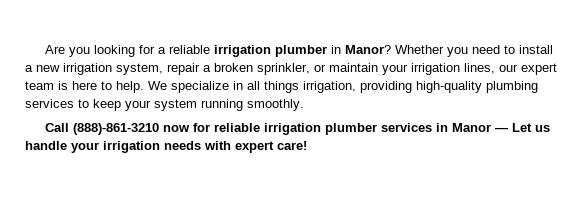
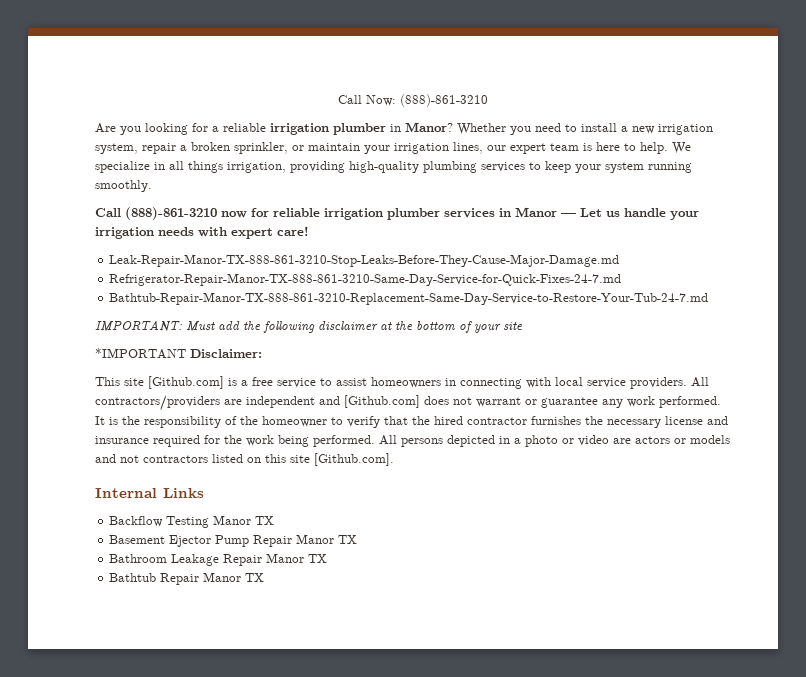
(44, 49) none -> [338,94,488,107] Call Now: (888)-861-3210 //
(307, 145) none -> [109,254,620,267] [109,273,622,286] [109,292,709,305] [95,320,523,333] [95,348,262,359] [95,376,709,389] [95,395,721,411] [95,416,728,428] [95,435,730,447] [95,453,394,466] [95,488,204,498] [109,515,275,528] [109,534,358,547] [109,553,328,566] [109,572,265,585] // Leak-Repair-Manor-TX-888-861-3210-Stop-Leaks-Before-They-Cause-Major-Damage.md // Refrigerator-Repair-Manor-TX-888-861-3210-Same-Day-Service-for-Quick-Fixes-24-7.md // Bathtub-Repair-Manor-TX-888-861-3210-Replacement-Same-Day-Service-to-Restore-Your-Tub-24-7.md // IMPORTANT: Must add the following disclaimer at the bottom of your site // *IMPORTANT Disclaimer: // This site [Github.com] is a free service to assist homeowners in connecting with local service providers. All contractors/providers are independent and [Github.com] does not warrant or guarantee any work performed. It is the responsibility of the homeowner to verify that the hired contractor furnishes the necessary license and insurance required for the work being performed. All persons depicted in a photo or video are actors or models and not contractors listed on this site [Github.com]. // Internal Links // Backflow Testing Manor TX // Basement Ejector Pump Repair Manor TX // Bathroom Leakage Repair Manor TX // Bathtub Repair Manor TX

